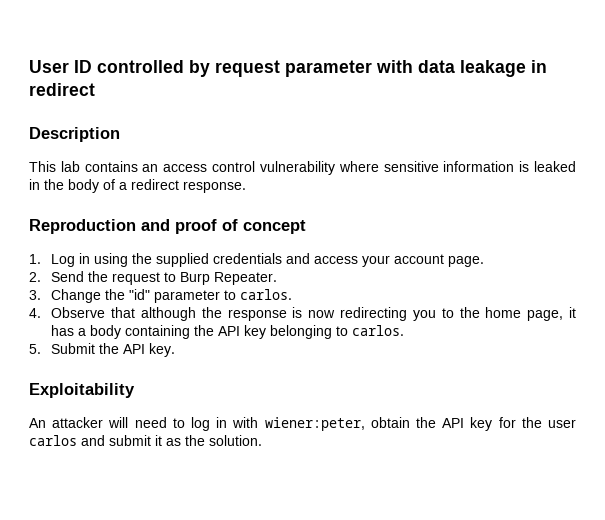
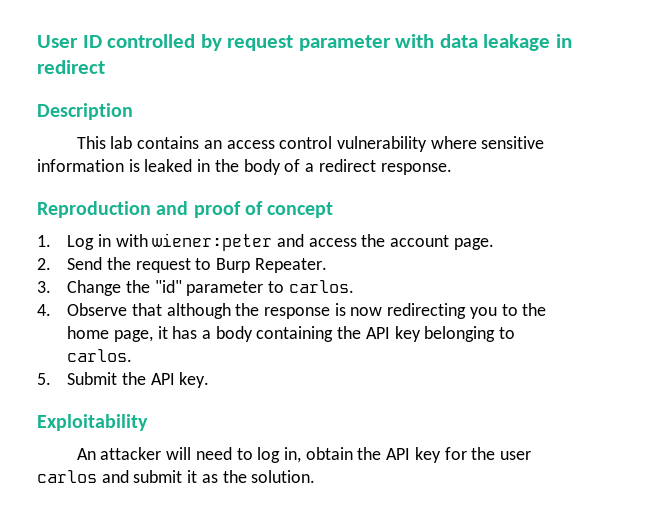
[94,253,283,267] using the supplied credentials -> [115,233,273,251] with wiener:peter
[362,255,391,267] your -> [361,234,386,247] the
[216,417,365,431] in with wiener:peter, -> [284,447,302,463] in,

